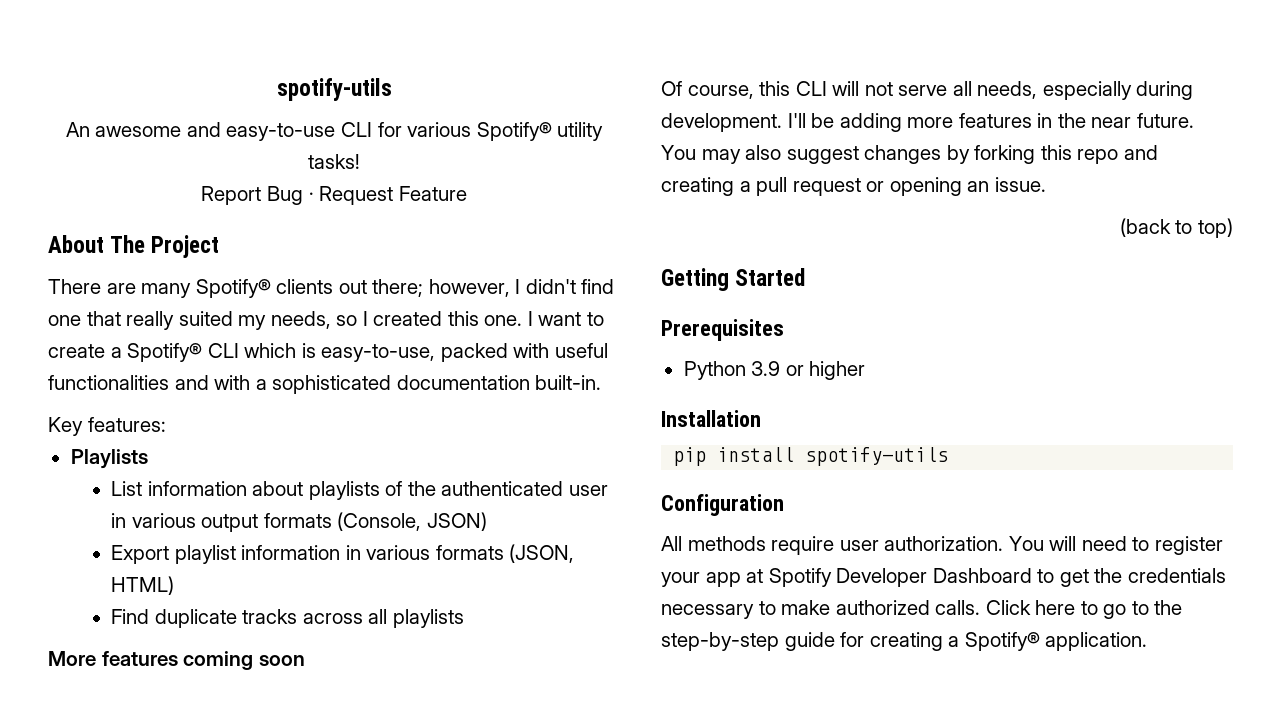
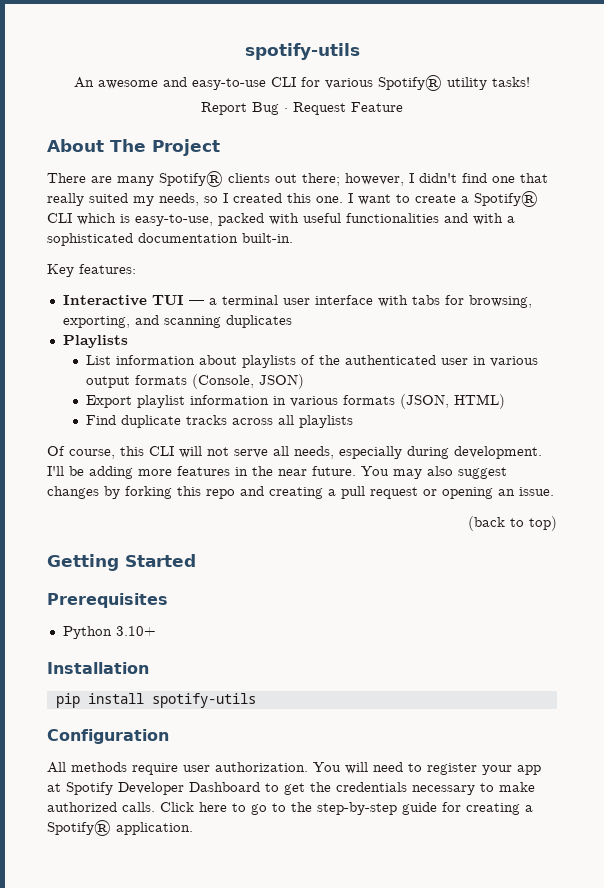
(166, 424) none -> [62,295,532,308] [62,315,292,328] // Interactive TUI — a terminal user interface with tabs for browsing, exporting, and scanning duplicates
[48,651,305,670] // More features coming soon -> (353, 421) none
[751,361,866,380] 3.9 or higher -> [115,626,156,636] 3.10+

